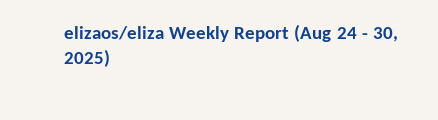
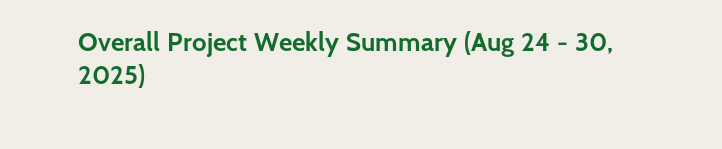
[64,26,290,42] elizaos/eliza Weekly Report -> [78,31,458,57] Overall Project Weekly Summary

